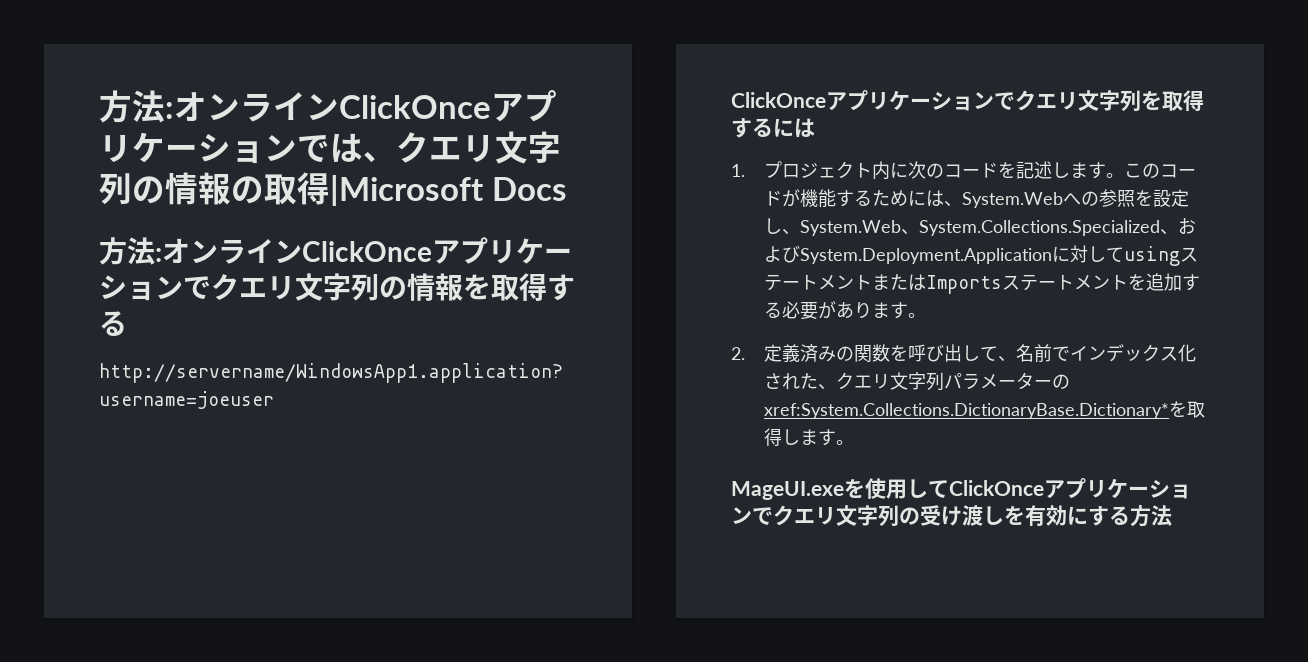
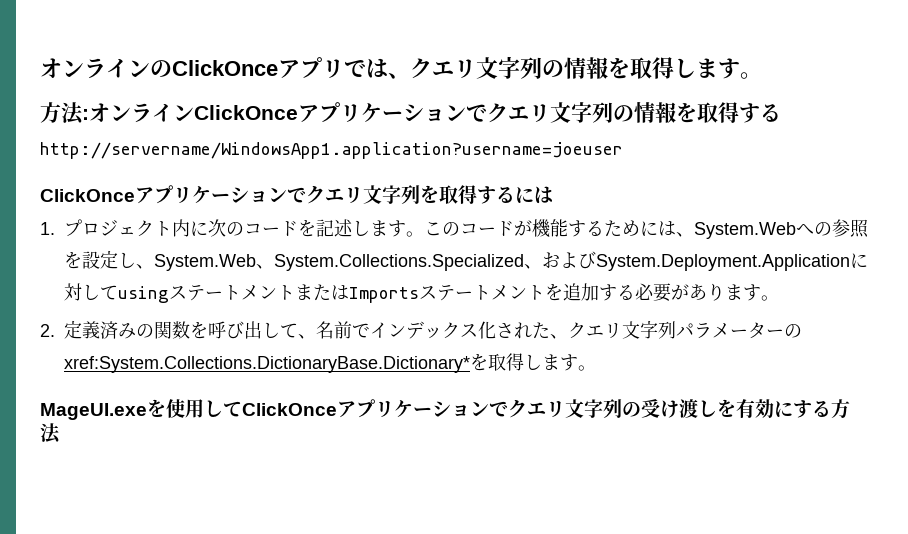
[99,90,557,123] [99,132,297,164] 方法:オンラインClickOnceアプリケーション -> [40,57,344,79] オンラインのClickOnceアプリ
[231,172,567,206] の取得|Microsoft Docs -> [608,57,762,79] を取得します。

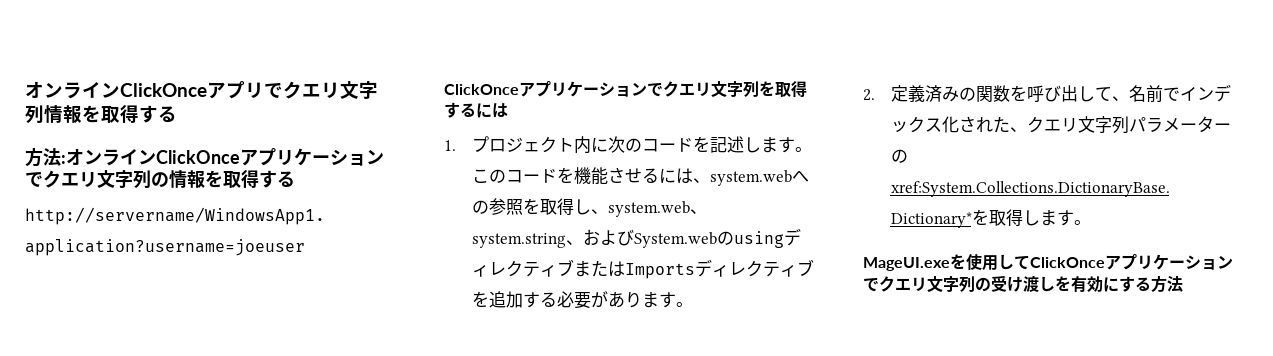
[40,58,172,79] オンラインの -> [25,81,120,99] オンライン
[366,56,762,79] は、クエリ文字列の情報を取得します。 -> [283,81,378,99] [25,105,177,124] クエリ文字列情報を取得する
[514,219,869,239] [64,250,868,271] [64,283,545,303] が機能するためには、System.Webへの参照を設定し、System.Web、System.Collections.Specialized、およびSystem.Deployment.Applicationに対してusingステートメントまたはImportsステートメント -> [556,167,809,186] [471,198,707,217] [471,228,801,248] [471,259,814,279] を機能させるには、system.webへの参照を取得し、system.web、system.string、およびSystem.webのusingディレクティブまたはImportsディレクティブ

